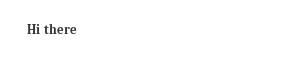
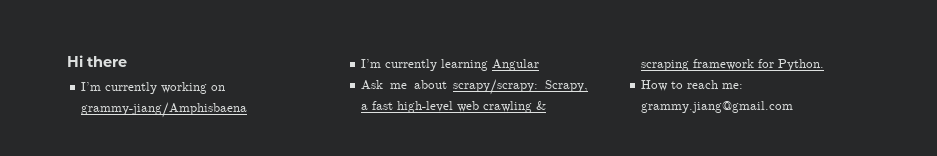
(77, 28) none -> [81,82,226,94] [81,102,248,118] [361,59,540,71] [361,79,588,95] [361,101,547,113] [641,59,825,71] [641,80,744,91] [641,101,794,113] // I’m currently working on grammy-jiang/Amphisbaena // I’m currently learning Angular // Ask me about scrapy/scrapy: Scrapy, a fast high-level web crawling & scraping framework for Python. // How to reach me: grammy.jiang@gmail.com

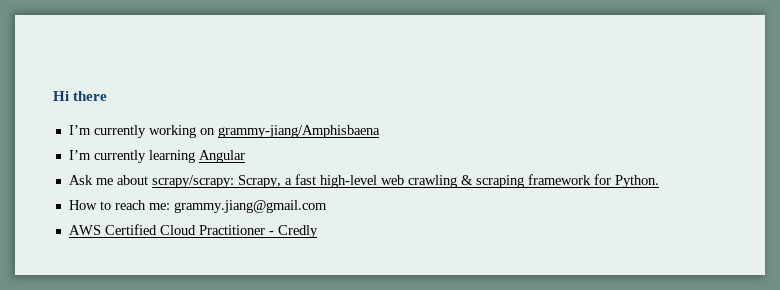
(794, 107) none -> [68,224,318,238] // AWS Certified Cloud Practitioner - Credly

